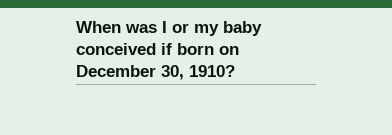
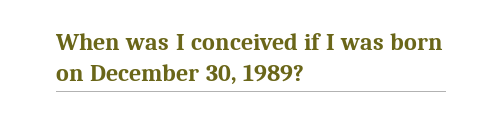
[172,21,262,36] [76,43,172,55] or my baby conceived if -> [191,33,385,50] conceived if I was
[189,65,235,77] 1910? -> [243,64,305,82] 1989?

